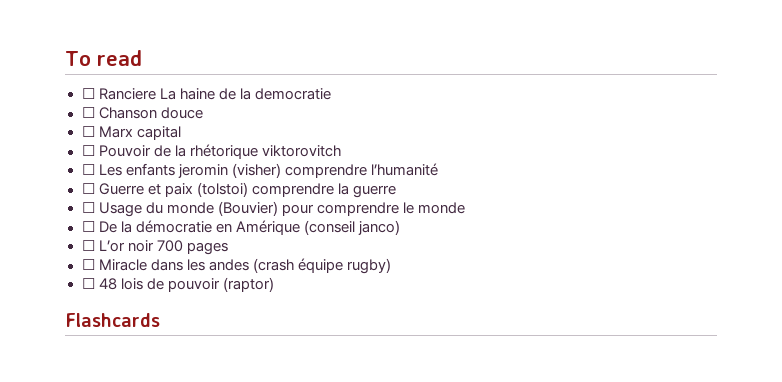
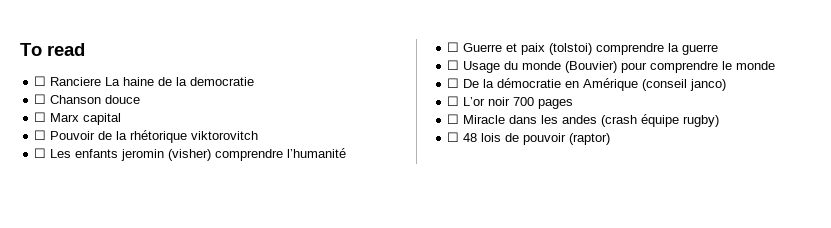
[65,313,160,327] // Flashcards -> (611, 139) none

